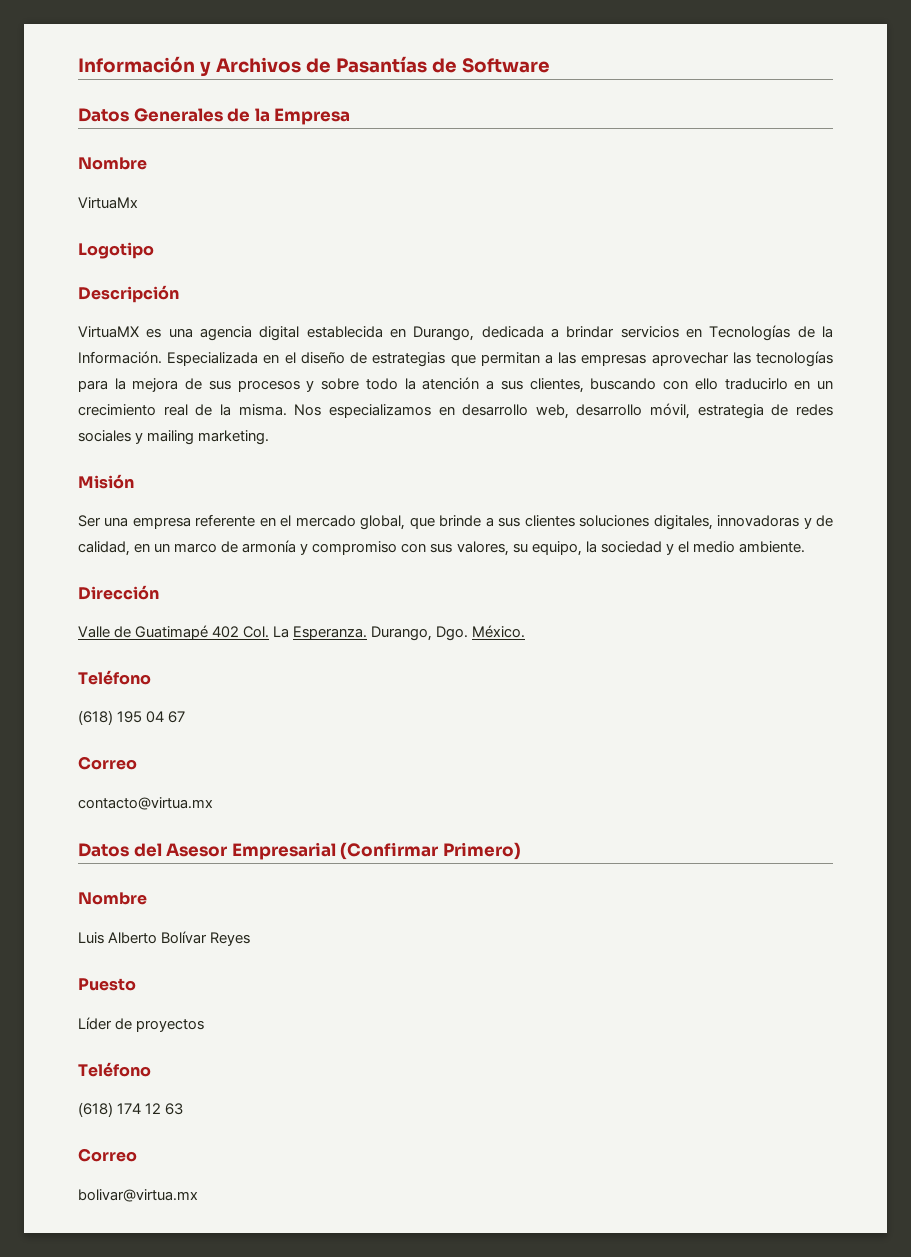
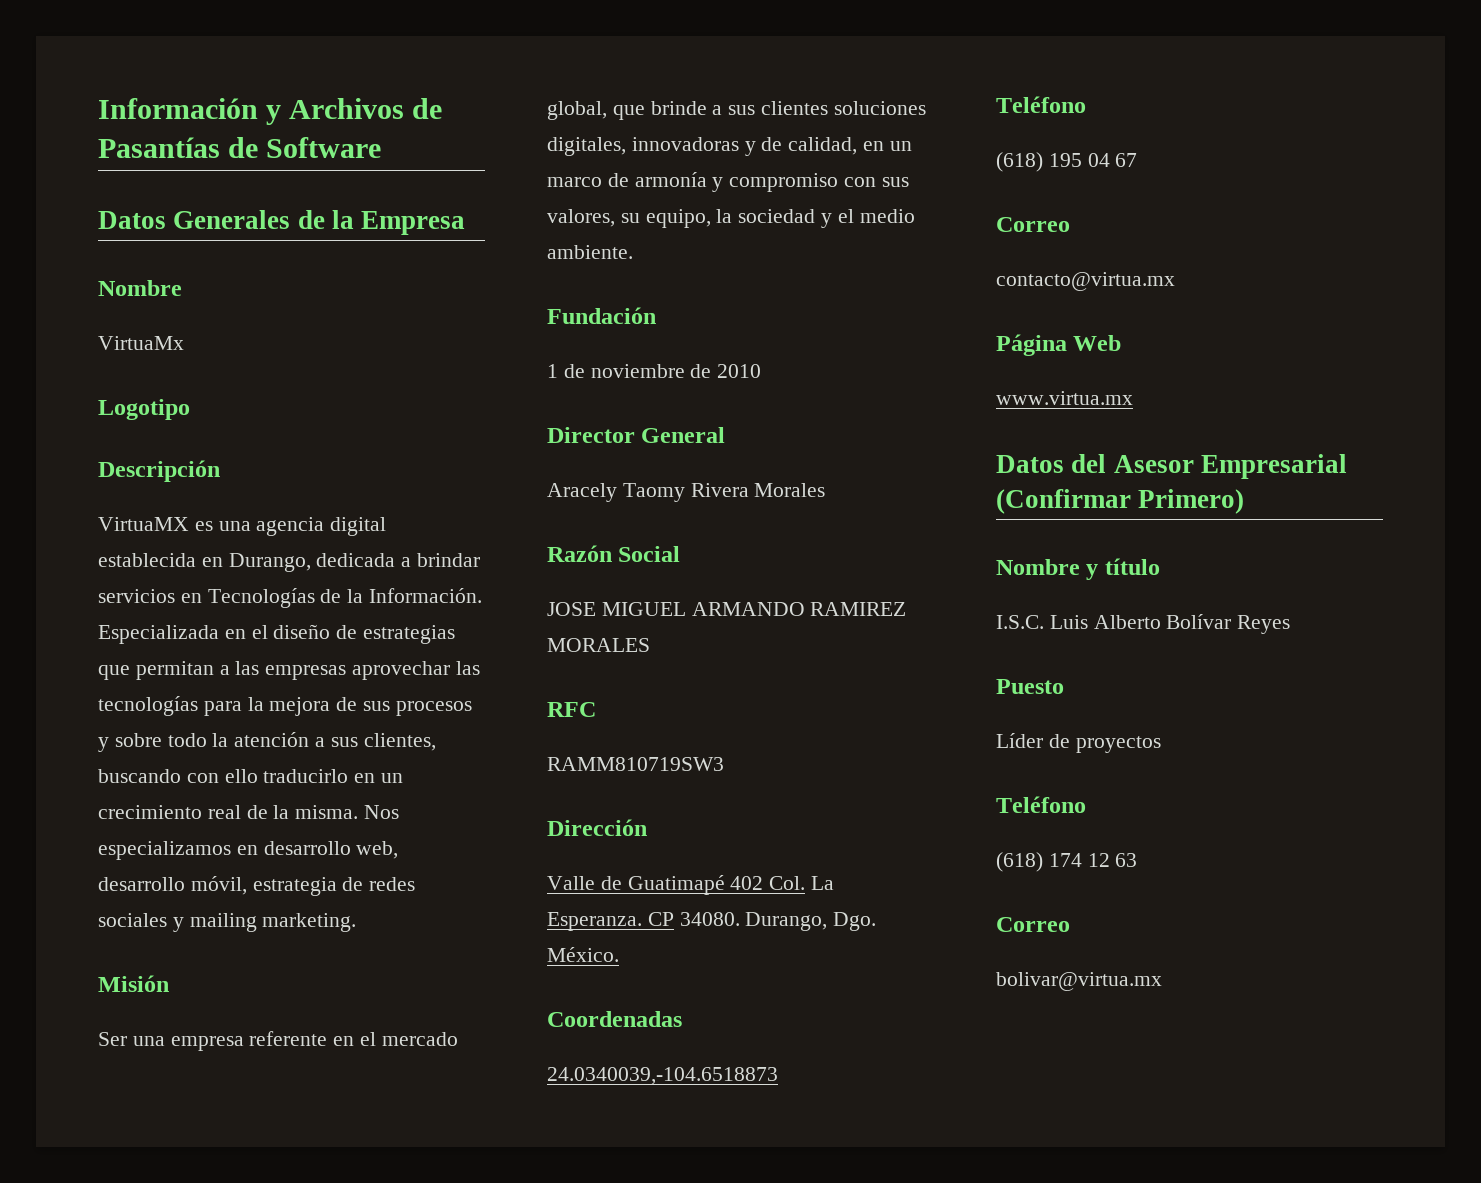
(805, 547) none -> [547,307,656,324] [547,364,762,378] [547,427,726,443] [547,483,826,502] [547,545,681,562] [547,602,907,616] [547,638,650,652] [547,702,596,717] [547,757,724,771] // Fundación // 1 de noviembre de 2010 // Director General // Aracely Taomy Rivera Morales // Razón Social // JOSE MIGUEL ARMANDO RAMIREZ MORALES // RFC // RAMM810719SW3
(368, 633) none -> [647,912,740,926] CP 34080.
(526, 631) none -> [547,1011,682,1027] [547,1067,778,1085] // Coordenadas // 24.0340039,-104.6518873
(213, 803) none -> [996,334,1122,356] [996,391,1133,405] // Página Web // www.virtua.mx
(147, 898) // -> [1086,558,1160,580] [996,615,1044,629] y título // I.S.C.

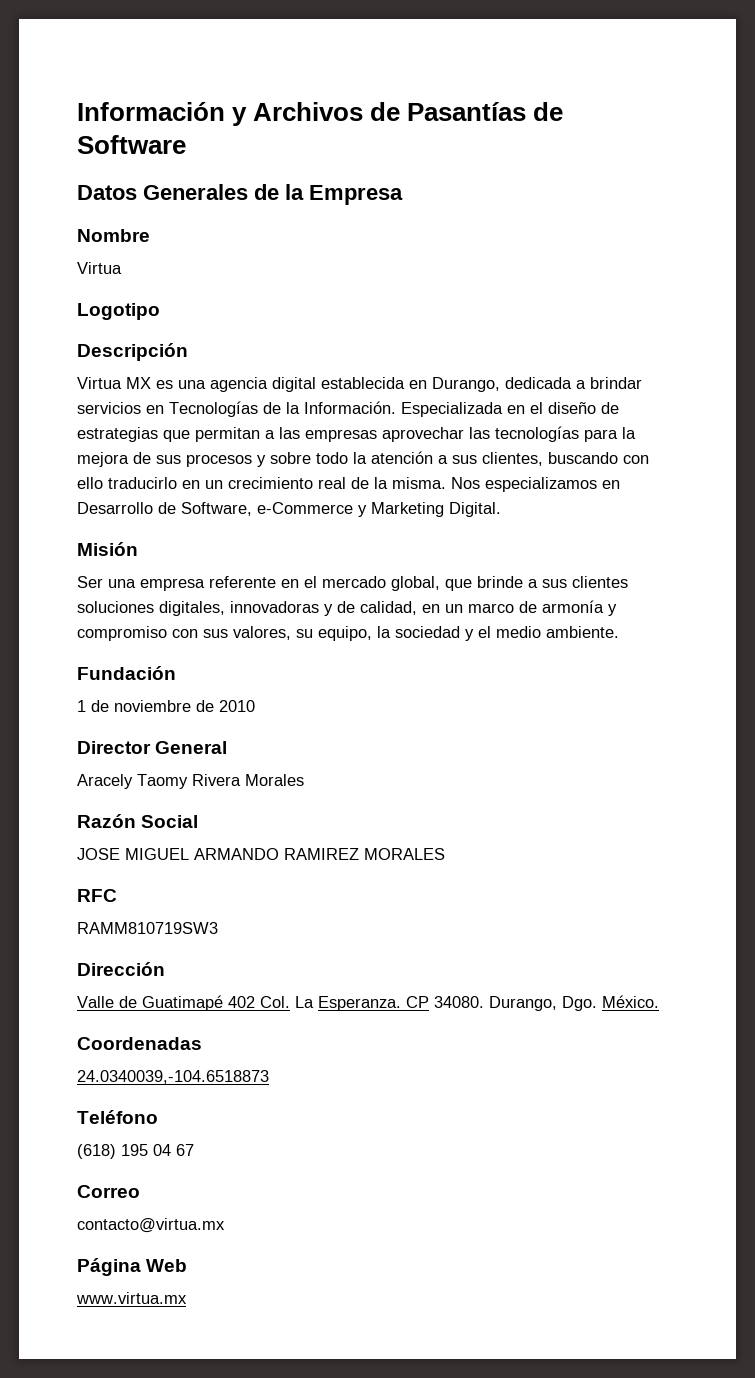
[98,336,184,350] VirtuaMx -> [77,262,122,274] Virtua
[98,517,189,531] VirtuaMX -> [77,377,151,389] Virtua MX
[263,841,399,859] [98,876,416,896] [98,913,357,932] desarrollo web, desarrollo móvil, estrategia de redes sociales y mailing marketing. -> [77,502,501,517] Desarrollo de Software, e-Commerce y Marketing Digital.
[996,454,1347,479] [996,489,1245,514] [996,558,1160,580] [996,614,1291,634] [996,679,1064,694] [996,733,1161,753] [996,796,1086,813] [996,852,1138,872] [996,917,1070,932] [996,972,1162,991] // Datos del Asesor Empresarial (Confirmar Primero) // Nombre y título // I.S.C. Luis Alberto Bolívar Reyes // Puesto // Líder de proyectos // Teléfono // (618) 174 12 63 // Correo // bolivar@virtua.mx -> (187, 1298) none

